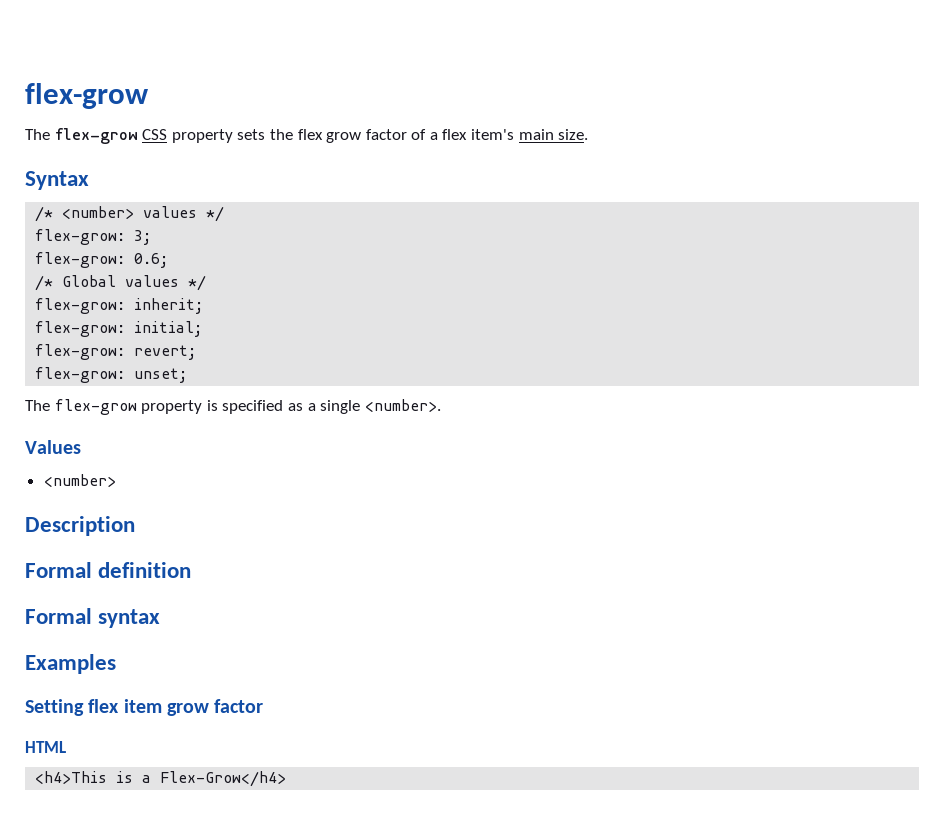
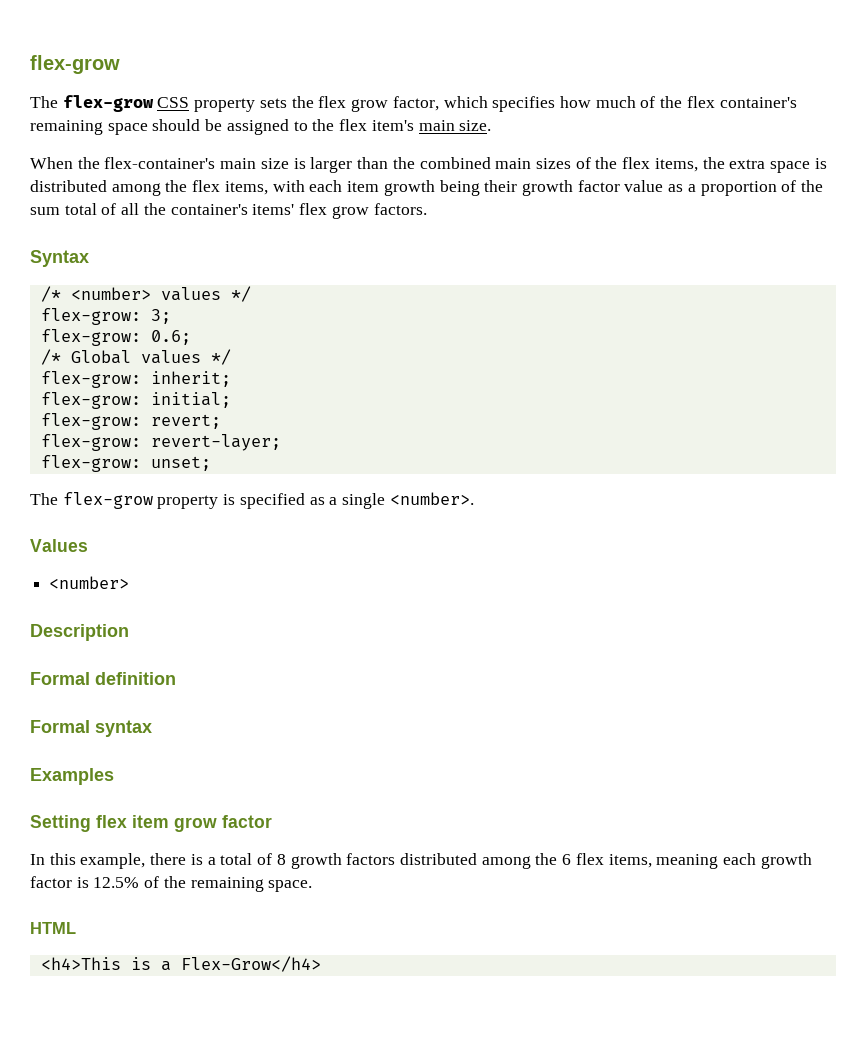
[365,129,589,140] factor of a flex item's main size. -> [392,96,797,112] [30,119,492,135] [30,157,827,173] [30,180,824,196] [30,203,427,219] factor, which specifies how much of the flex container's remaining space should be assigned to the flex item's main size. // When the flex-container's main size is larger than the combined main sizes of the flex items, the extra space is distributed among the flex items, with each item growth being their growth factor value as a proportion of the sum total of all the container's items' flex grow factors.
(197, 352) none -> [40,434,281,451] // flex-grow: revert-layer;
(264, 706) none -> [30,853,812,869] [30,876,313,892] // In this example, there is a total of 8 growth factors distributed among the 6 flex items, meaning each growth factor is 12.5% of the remaining space.

